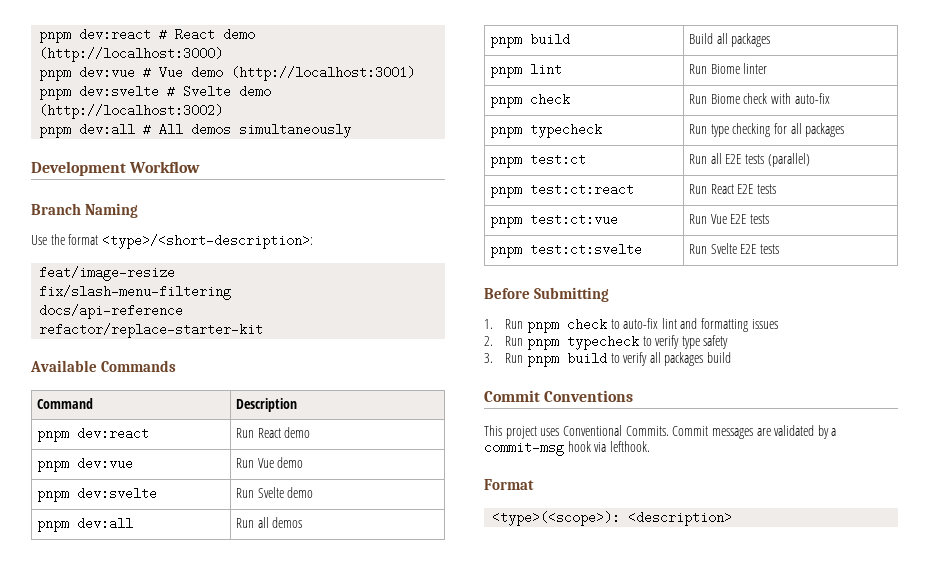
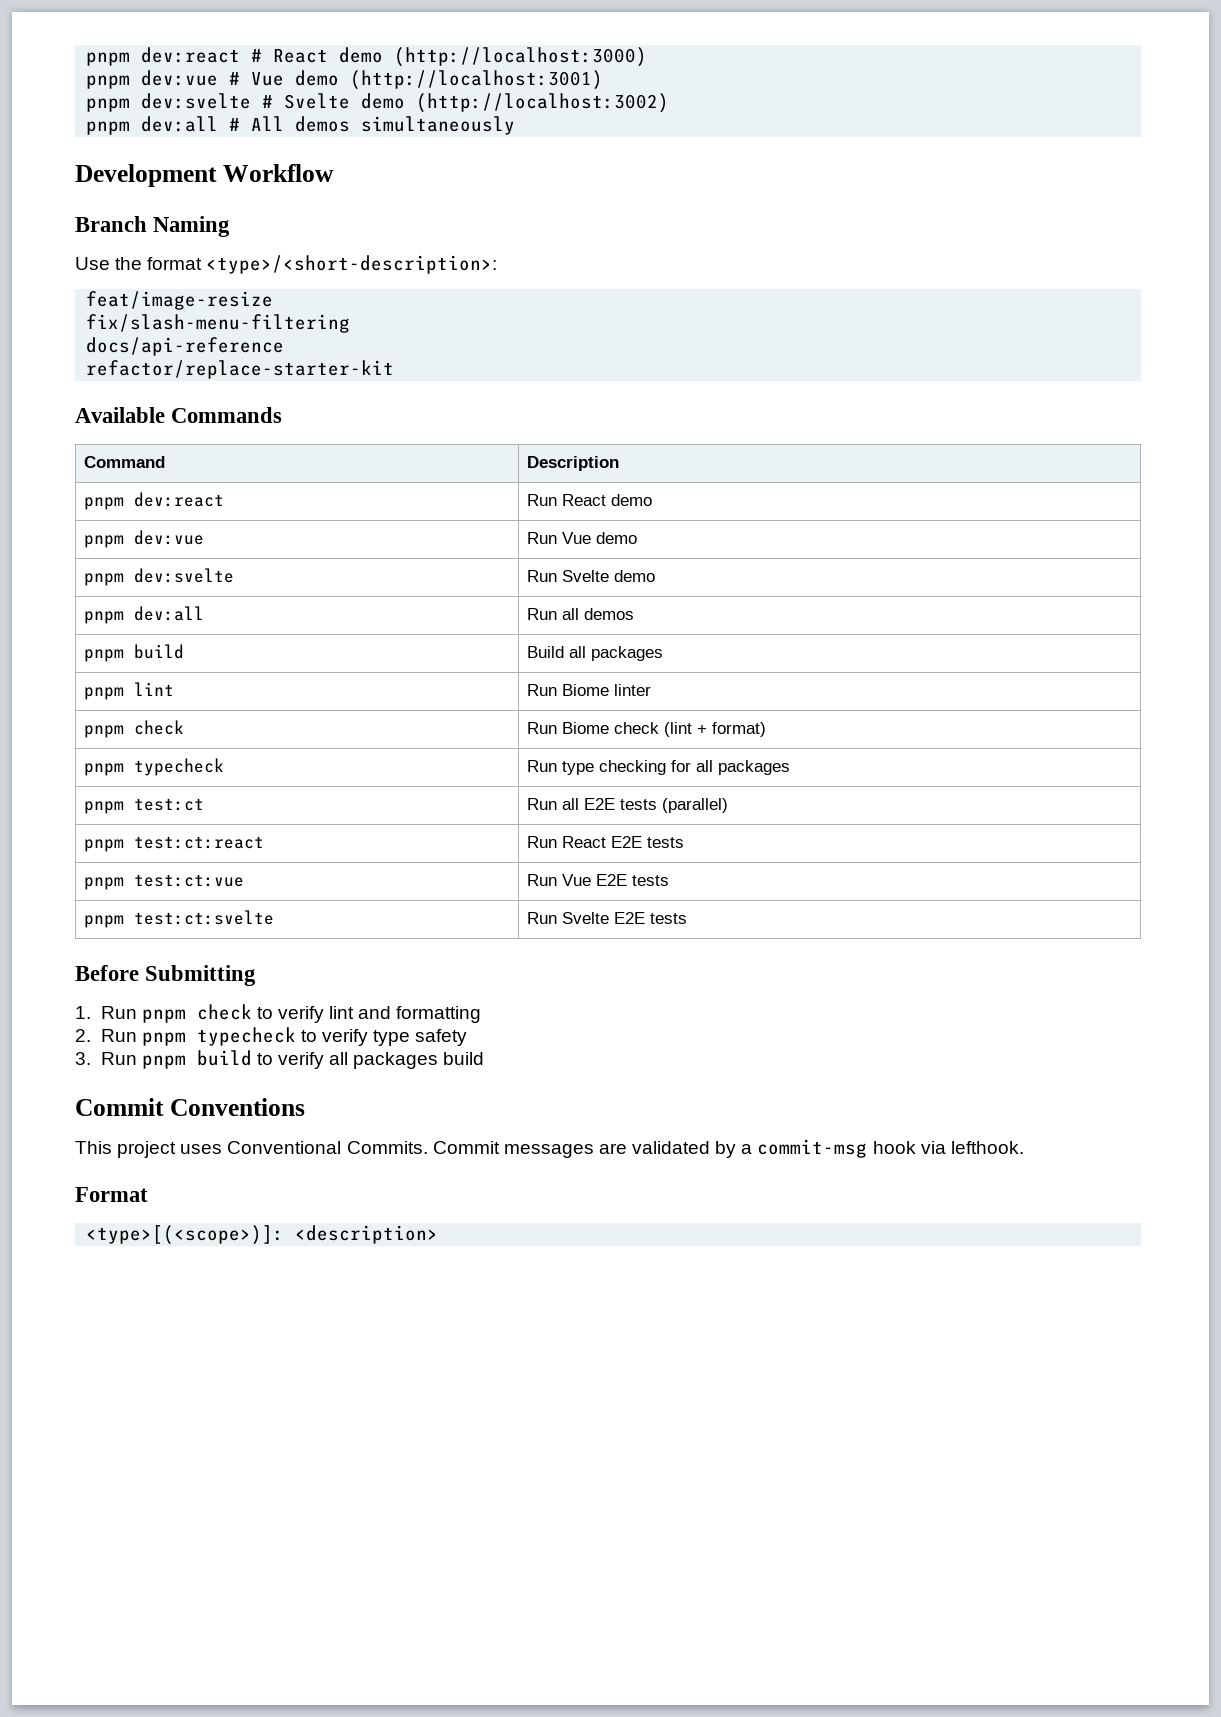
[770,93,830,104] with auto-fix -> [664,722,767,737] (lint + format)
[623,318,659,329] auto-fix -> [277,1006,324,1023] verify
[751,319,778,329] issues -> (482, 1014) none
[492,511,621,526] <type>(<scope>): -> [86,1225,285,1245] <type>[(<scope>)]:

